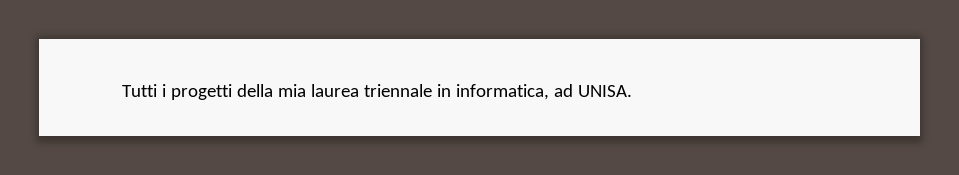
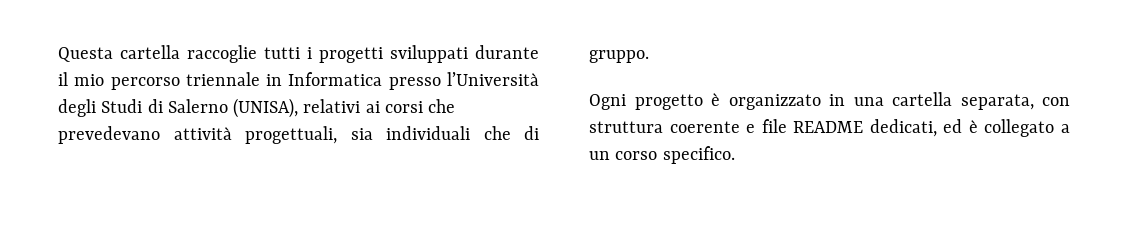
[122,84,632,100] Tutti i progetti della mia laurea triennale in informatica, ad UNISA. -> [58,45,539,63] [58,72,539,90] [58,98,456,118] [58,126,539,144] [589,50,649,63] [589,92,1070,110] [589,119,1070,137] [589,146,735,164] Questa cartella raccoglie tutti i progetti sviluppati durante il mio percorso triennale in Informatica presso l’Università degli Studi di Salerno (UNISA), relativi ai corsi che prevedevano attività progettuali, sia individuali che di gruppo. // Ogni progetto è organizzato in una cartella separata, con struttura coerente e file README dedicati, ed è collegato a un corso specifico.

